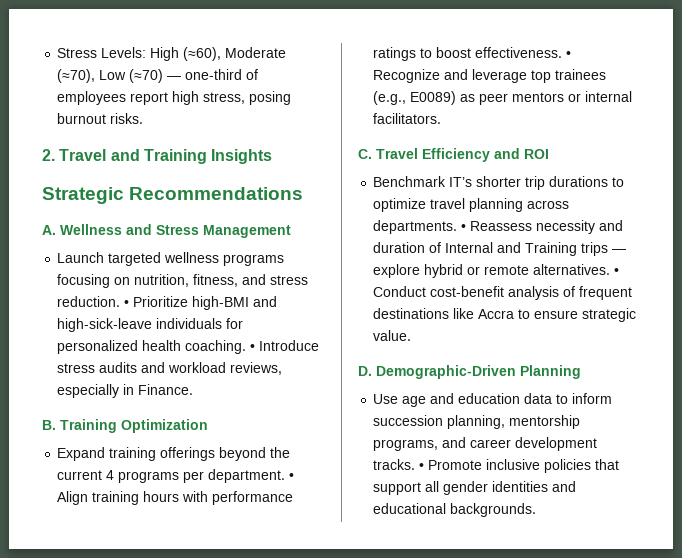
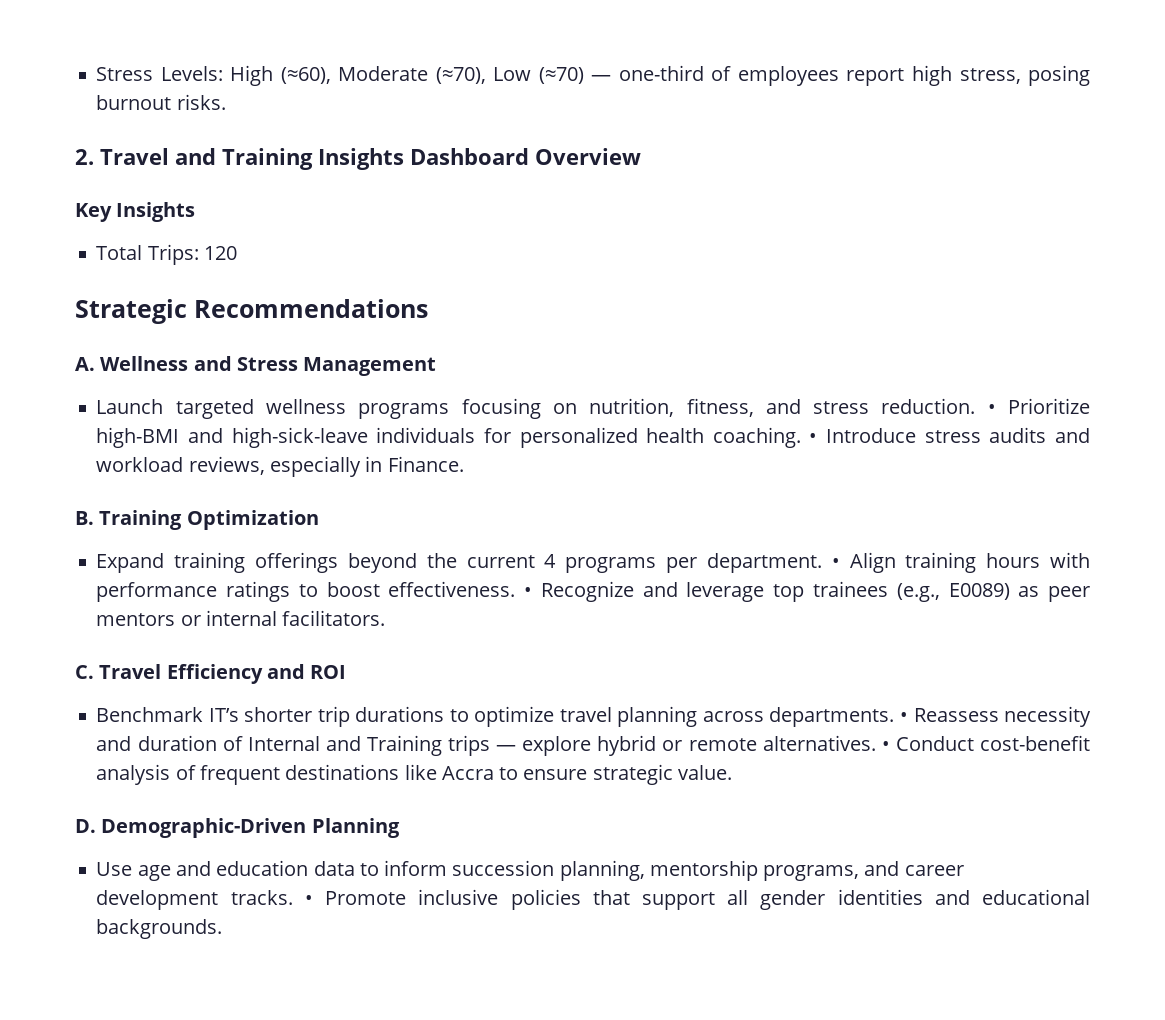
(273, 156) none -> [409,148,641,165] [75,202,196,222] [96,244,237,265] Dashboard Overview // Key Insights // Total Trips: 120

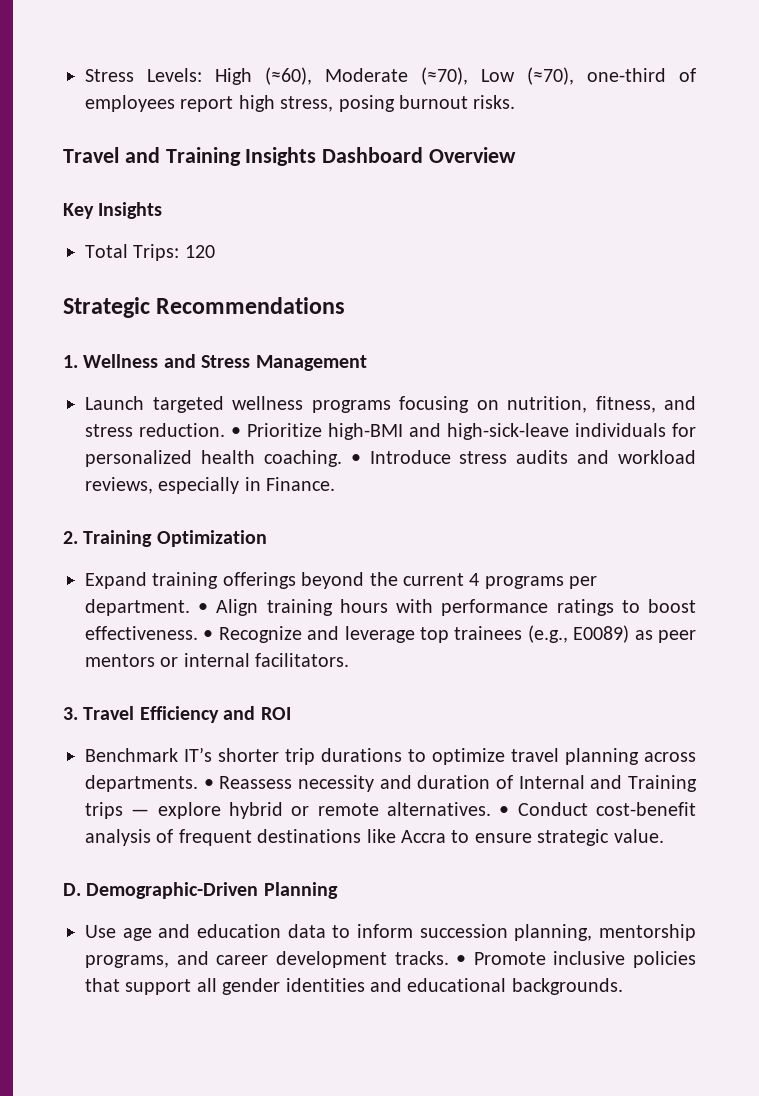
[538,67,612,84] (≈70) — -> [527,67,574,85] (≈70),
[75,149,94,165] 2. -> (516, 102) none
[75,357,95,371] A. -> [63,355,78,368] 1.
[75,511,94,525] B. -> [63,531,78,544] 2.
[75,665,94,679] C. -> [63,707,78,720] 3.

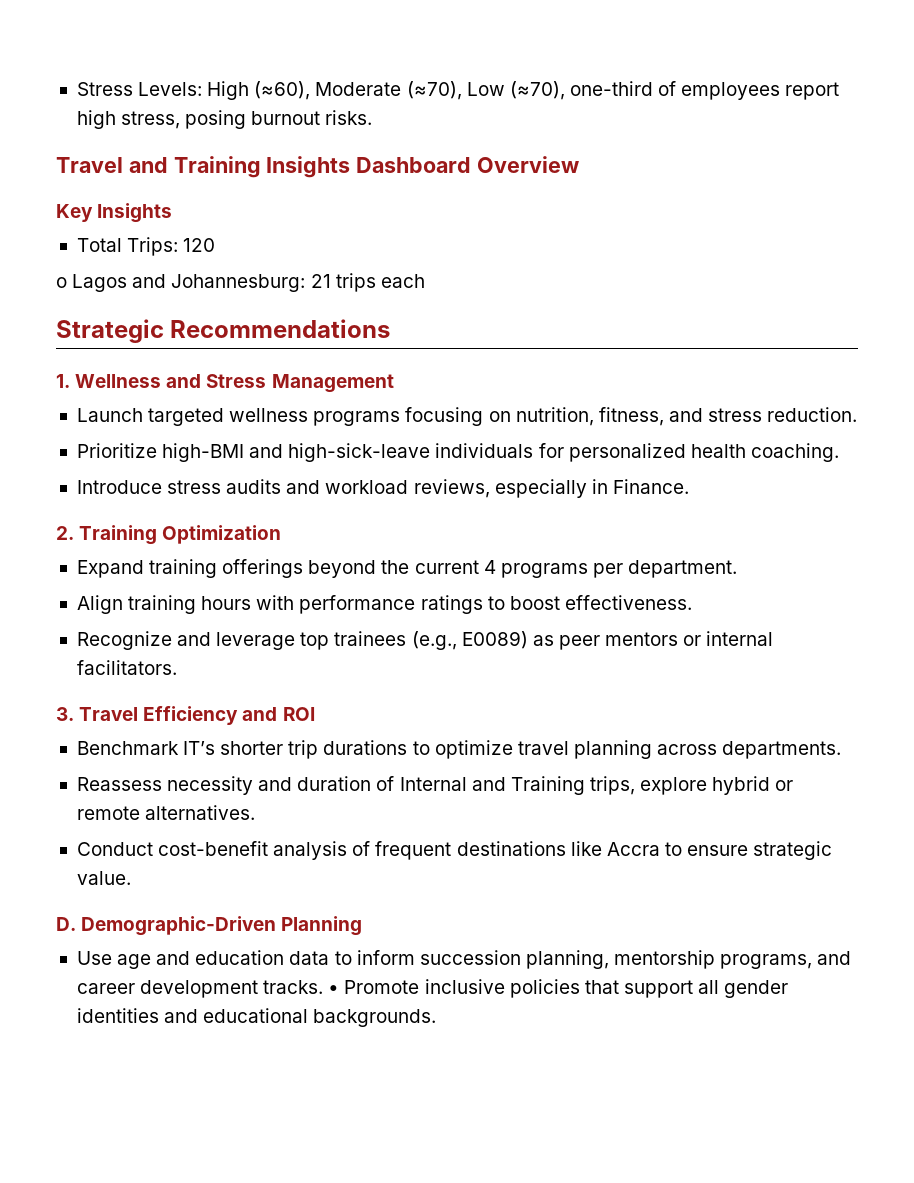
(215, 251) none -> [56,273,425,292] // o Lagos and Johannesburg: 21 trips each
[231,427,241,437] • -> (858, 414) //
[350,454,361,464] • -> (839, 452) //
[198,603,209,613] • -> (738, 569) //
[203,630,214,640] • -> (692, 602) //
[203,779,214,789] • -> (842, 750) //
[85,802,150,819] trips — -> [589,776,635,795] trips,
[499,806,510,816] • -> (256, 812) //

